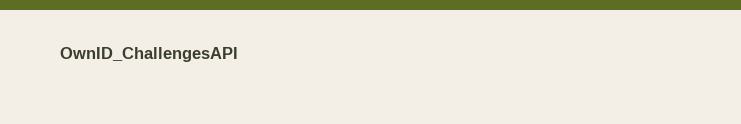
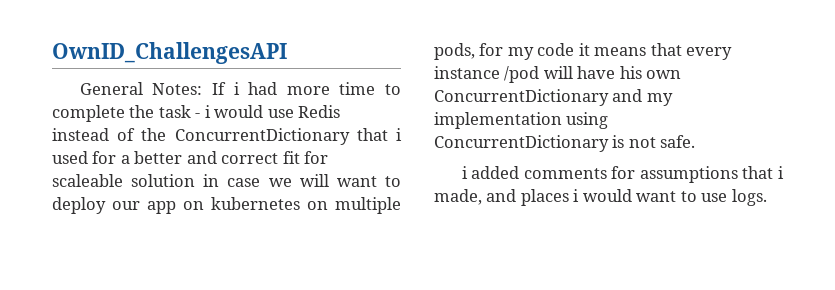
(238, 54) none -> [79,82,401,95] [52,105,341,122] [52,128,402,145] [52,151,329,164] [52,174,401,187] [52,197,401,214] [434,43,733,60] [434,66,682,83] [434,89,673,106] [434,112,609,129] [434,135,696,152] [461,166,784,183] [434,189,767,206] // General Notes: If i had more time to complete the task - i would use Redis instead of the ConcurrentDictionary that i used for a better and correct fit for scaleable solution in case we will want to deploy our app on kubernetes on multiple pods, for my code it means that every instance /pod will have his own ConcurrentDictionary and my implementation using ConcurrentDictionary is not safe. // i added comments for assumptions that i made, and places i would want to use logs.

